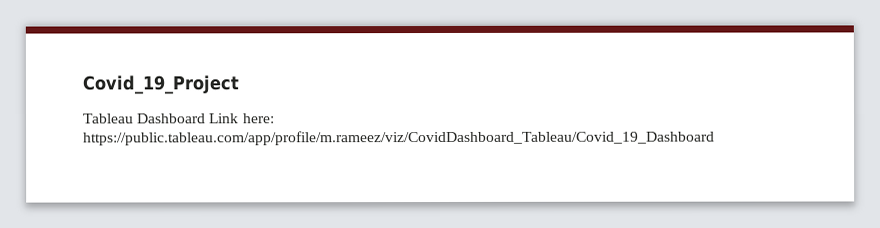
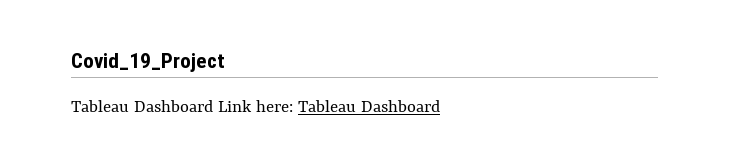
[83,130,715,146] https://public.tableau.com/app/profile/m.rameez/viz/CovidDashboard_Tableau/Covid_19_Dashboard -> [297,100,440,112] Tableau Dashboard

